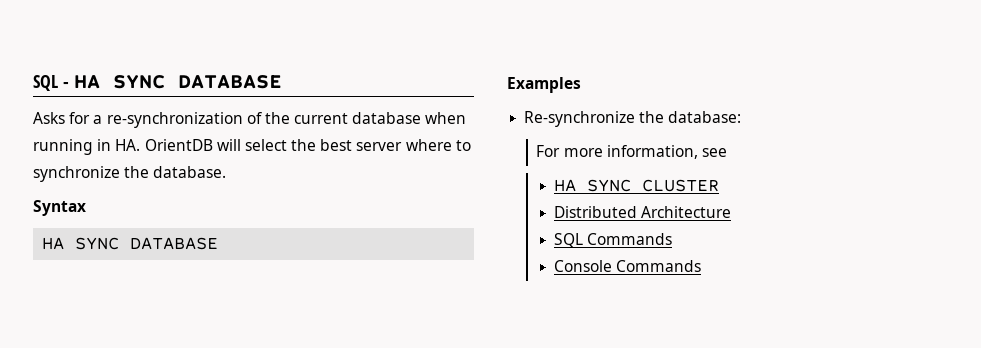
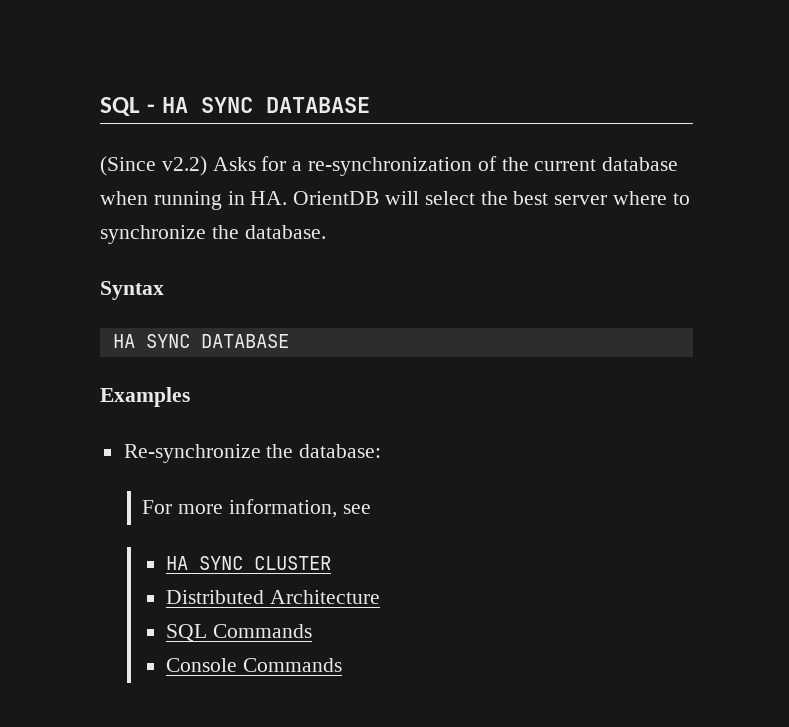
(282, 82) none -> [100,156,207,176] (Since v2.2)

